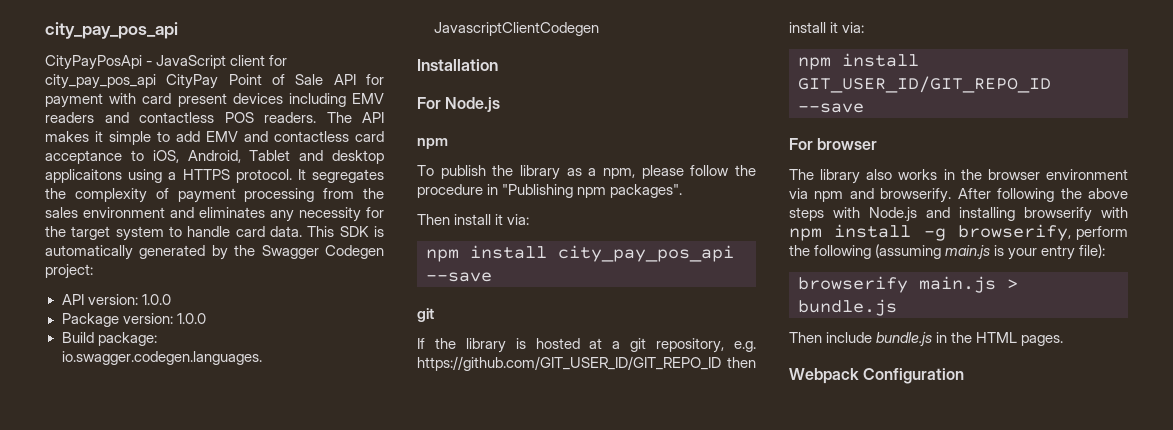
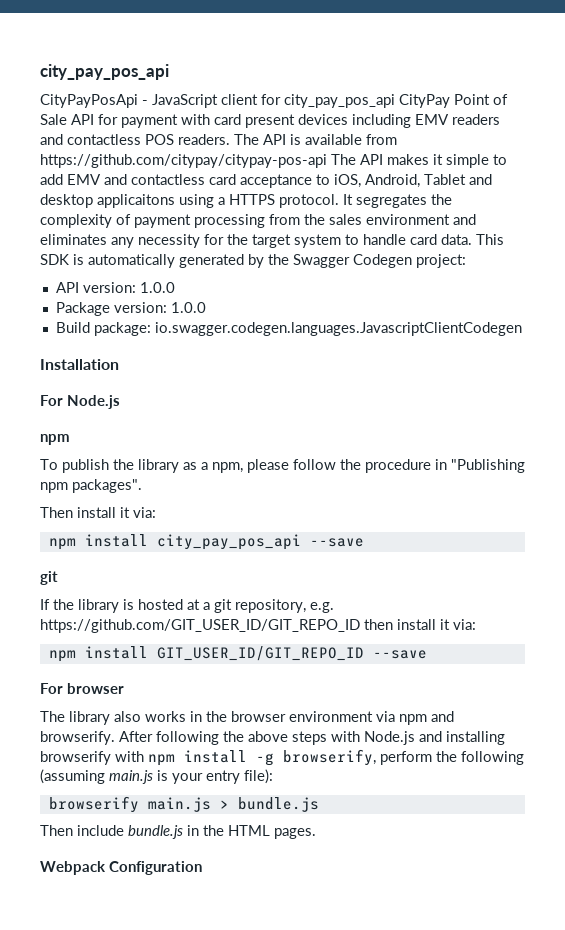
(384, 117) none -> [290,134,397,145] [40,154,383,168] is available from https://github.com/citypay/citypay-pos-api The API

